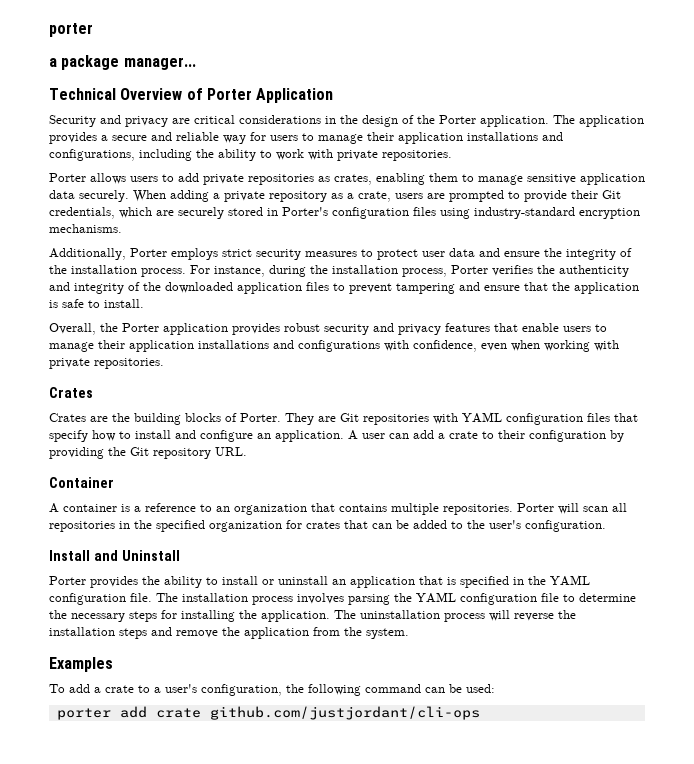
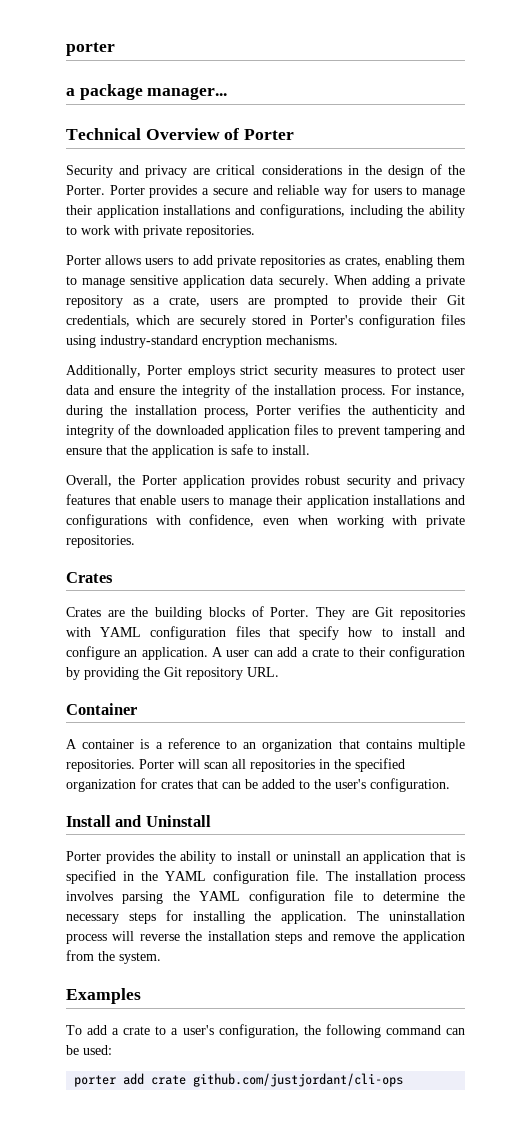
[256,88,334,103] Application -> (295, 134) none
[439,115,644,127] Porter application. The application -> [66,185,145,195] Porter. Porter

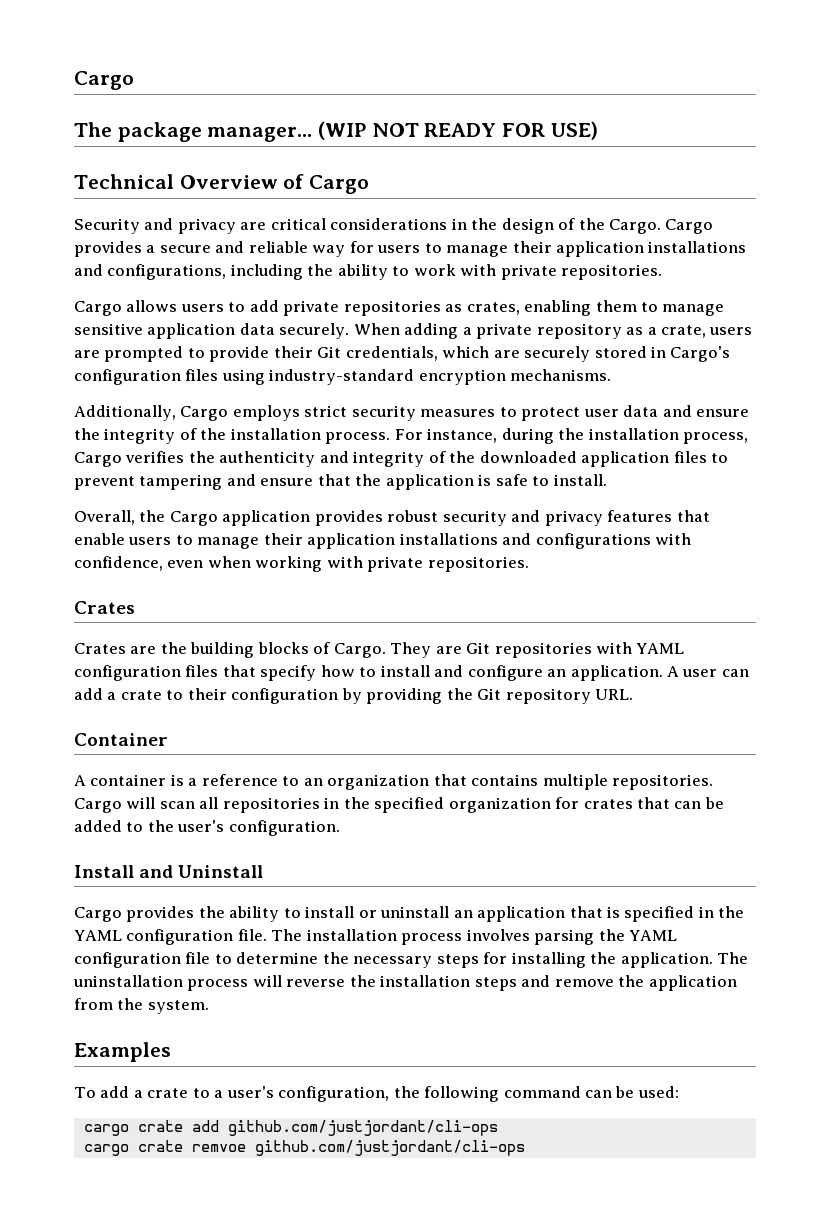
[66,42,115,56] [66,88,75,96] porter // a -> [74,71,134,90] [74,122,112,137] Cargo // The
(228, 93) none -> [317,121,598,140] (WIP NOT READY FOR USE)
[244,129,295,140] Porter -> [308,175,369,194] Cargo
[66,185,145,195] Porter. Porter -> [609,219,714,234] Cargo. Cargo
[66,255,101,265] Porter -> [74,301,122,316] Cargo
[309,315,353,325] Porter's -> [670,346,731,362] Cargo's
[146,365,182,375] Porter -> [180,406,229,421] Cargo
[256,405,291,415] Porter -> [74,452,122,467] Cargo
[141,475,177,485] Porter -> [169,511,218,526] Cargo
[270,607,310,617] Porter. -> [333,643,386,658] Cargo.
[139,759,174,769] Porter -> [74,798,122,813] Cargo
[66,851,101,861] Porter -> [74,907,122,922] Cargo
[74,1073,187,1087] porter add crate -> [83,1120,498,1136] [83,1140,246,1156] cargo crate add github.com/justjordant/cli-ops // cargo crate remvoe

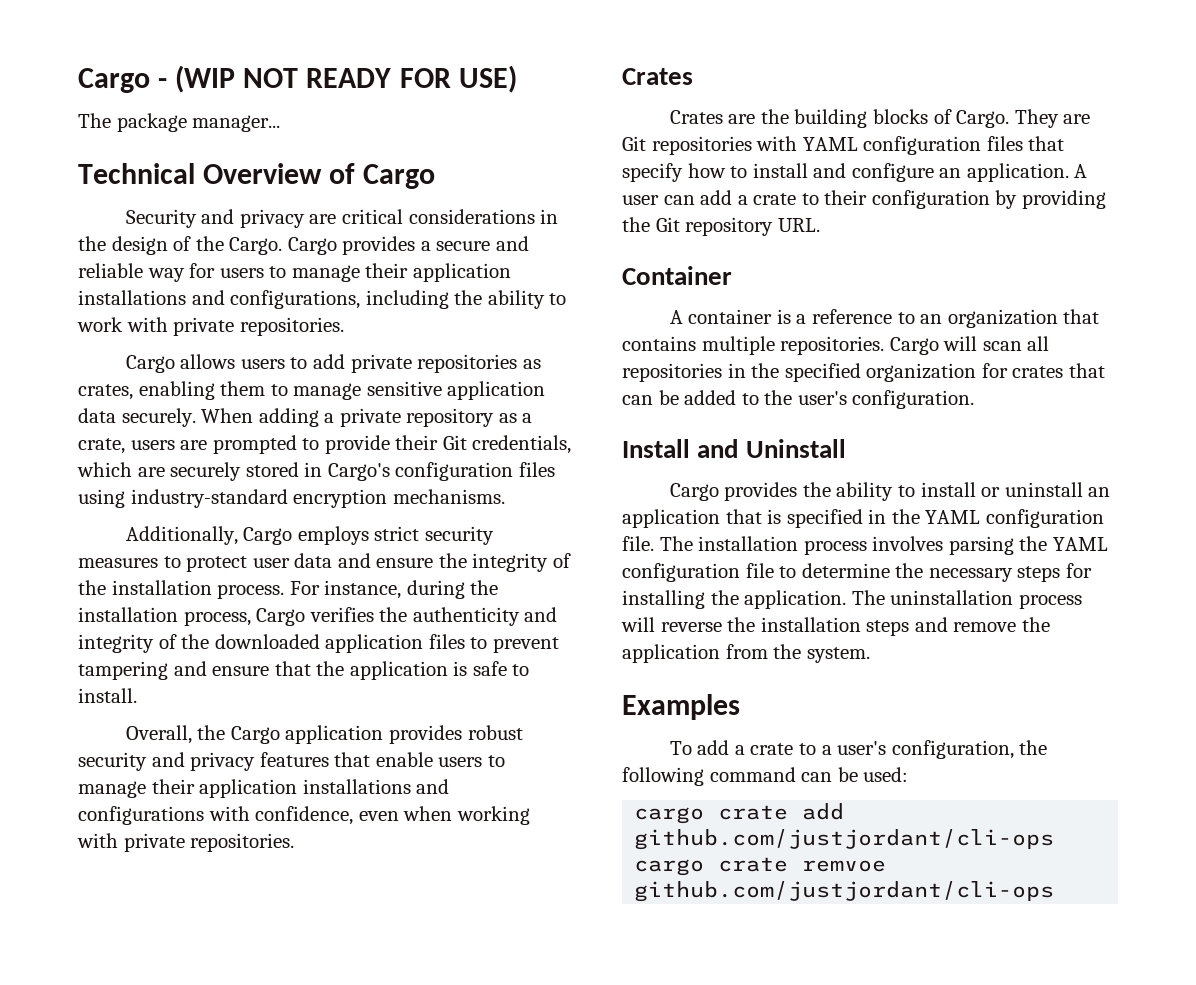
[74,71,134,90] [74,122,313,142] Cargo // The package manager... -> [78,68,168,93] Cargo -
(598, 130) none -> [78,113,281,132] // The package manager...

